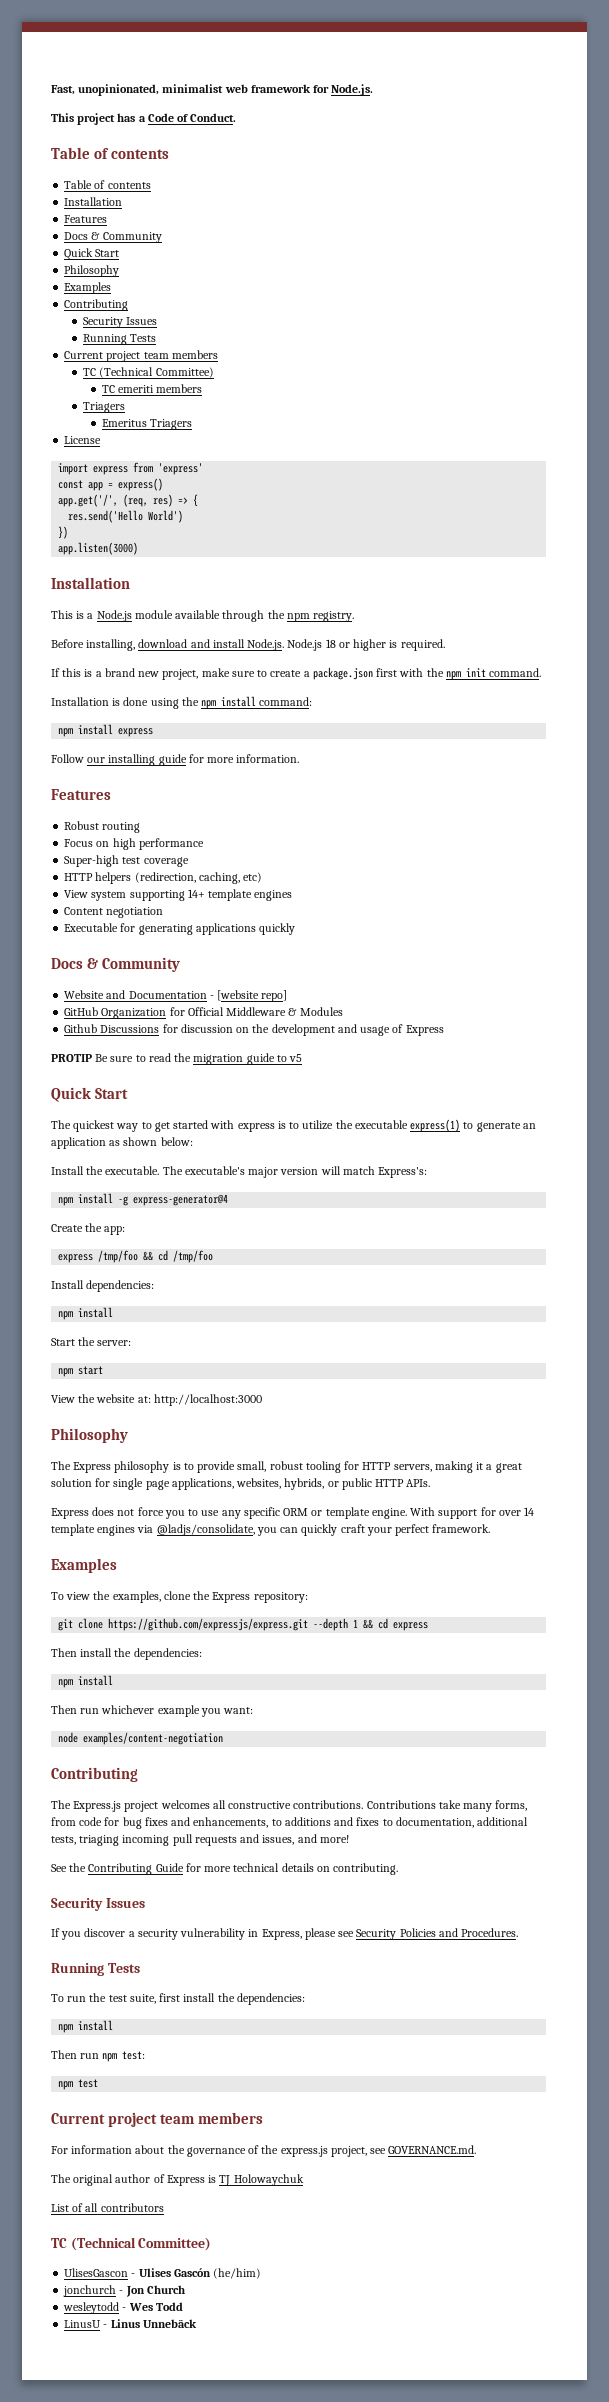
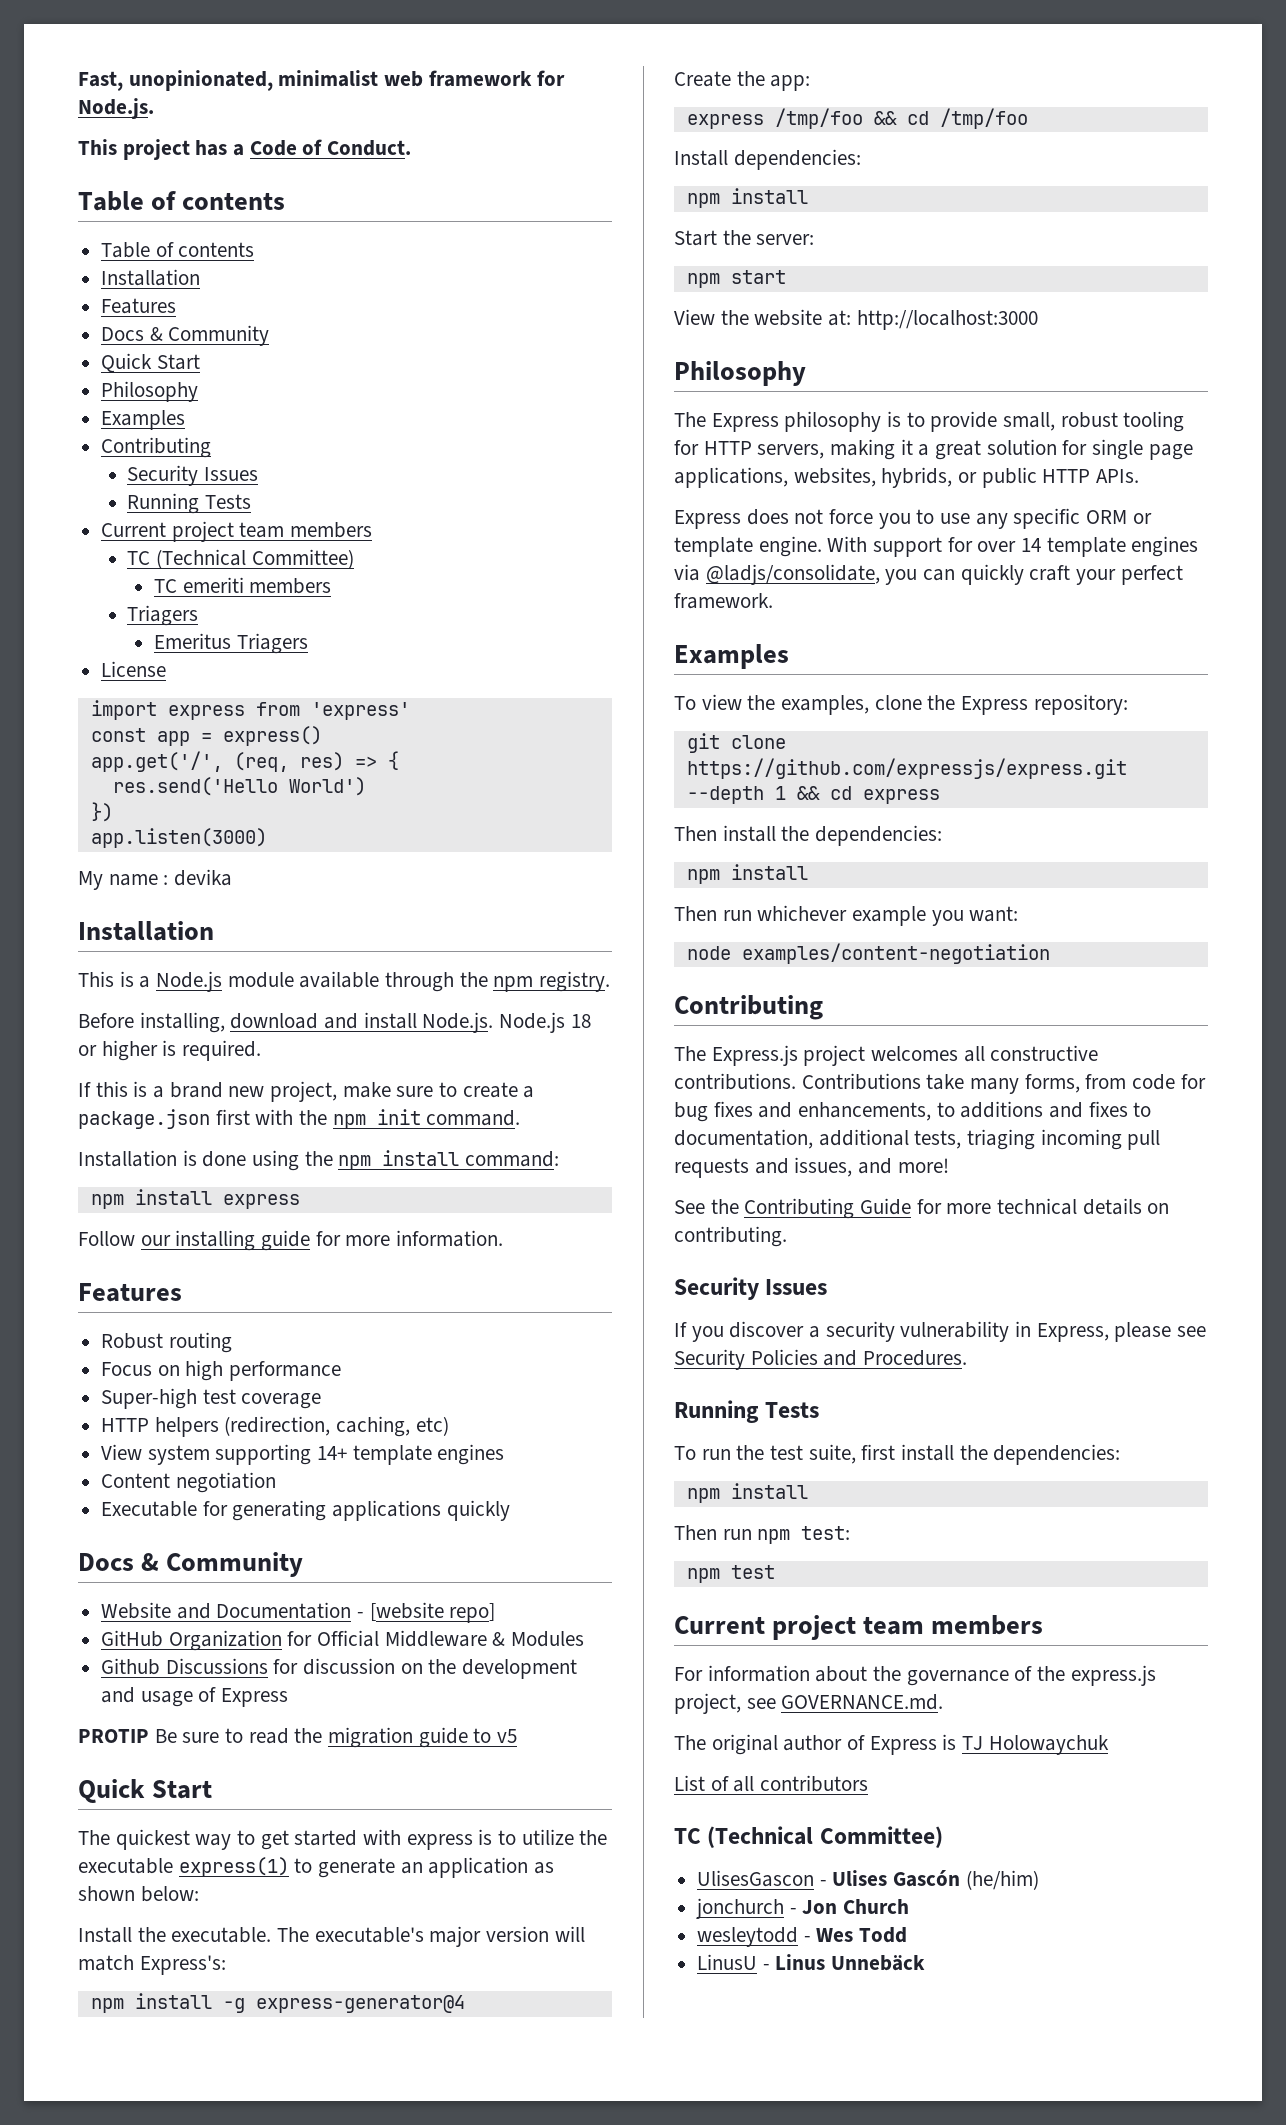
(139, 548) none -> [78,869,233,890] // My name : devika

